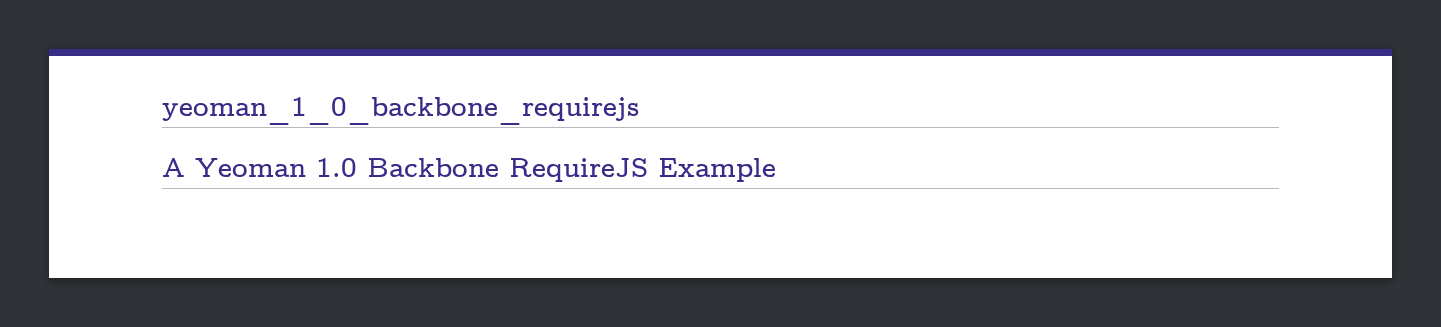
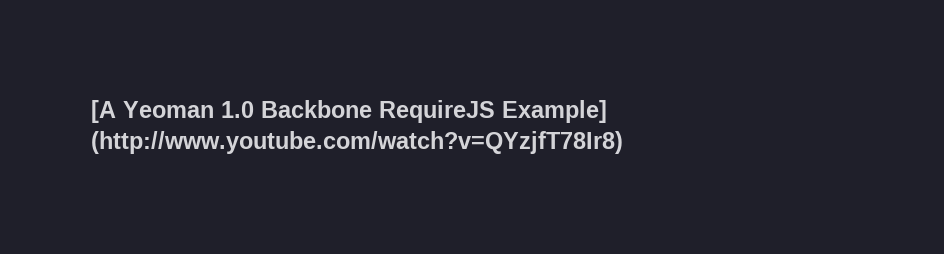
[162,97,639,125] [162,158,185,177] yeoman_1_0_backbone_requirejs // A -> [91,100,116,123] [A
[658,158,776,182] Example -> [502,100,607,123] [91,131,623,154] Example] (http://www.youtube.com/watch?v=QYzjfT78Ir8)

